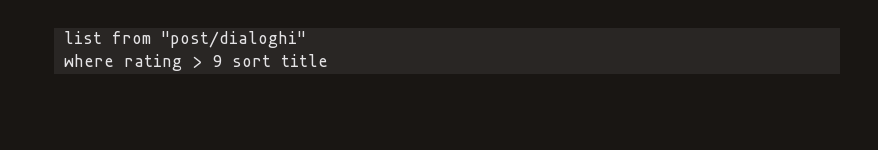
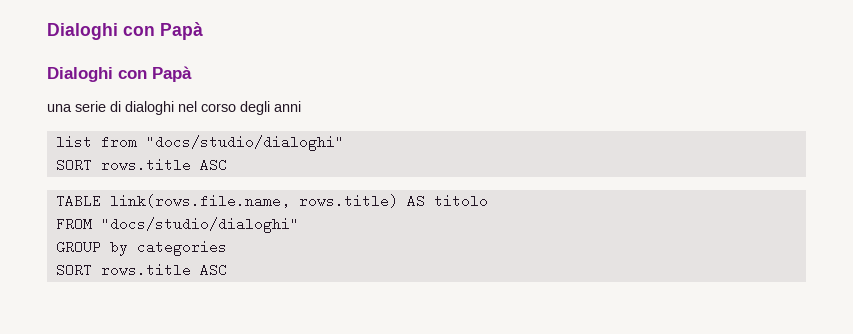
[64,31,307,48] [64,54,329,71] list from "post/dialoghi" // where rating > 9 sort title -> [47,22,203,40] [47,66,192,82] [47,101,301,115] [55,135,344,151] [55,158,227,172] [55,194,488,208] [55,217,299,233] [55,240,227,256] [55,263,227,277] Dialoghi con Papà // Dialoghi con Papà // una serie di dialoghi nel corso degli anni // list from "docs/studio/dialoghi" // SORT rows.title ASC // TABLE link(rows.file.name, rows.title) AS titolo // FROM "docs/studio/dialoghi" // GROUP by categories // SORT rows.title ASC

